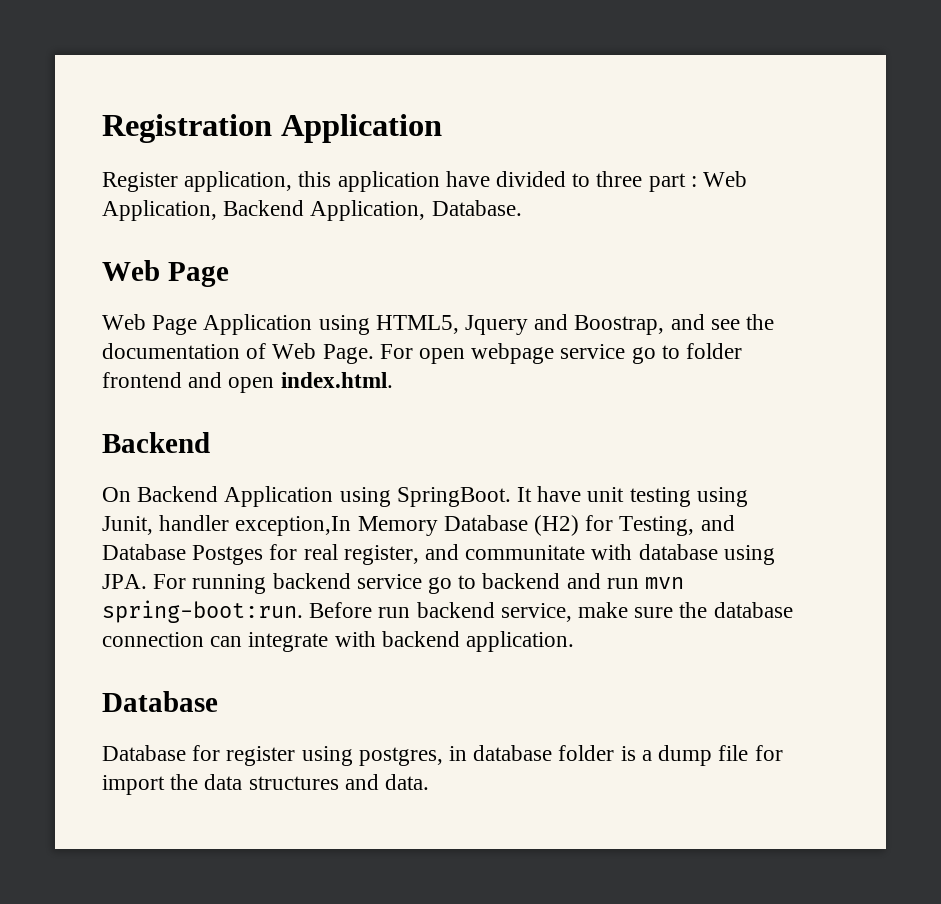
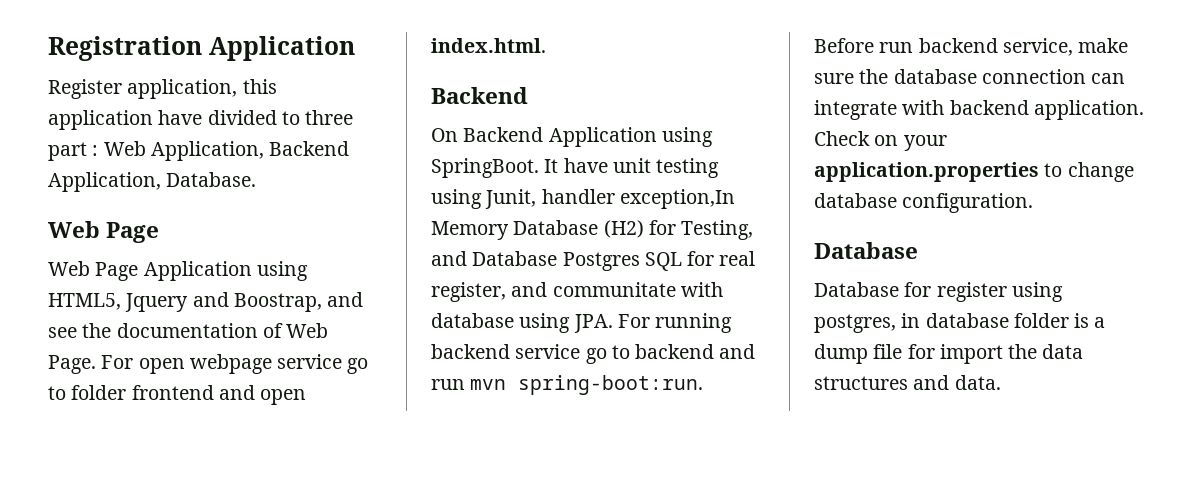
[192,545,264,565] Postges -> [562,252,682,271] Postgres SQL
(575, 641) none -> [814,131,947,151] [814,162,1134,182] [814,193,1034,213] Check on your application.properties to change database configuration.

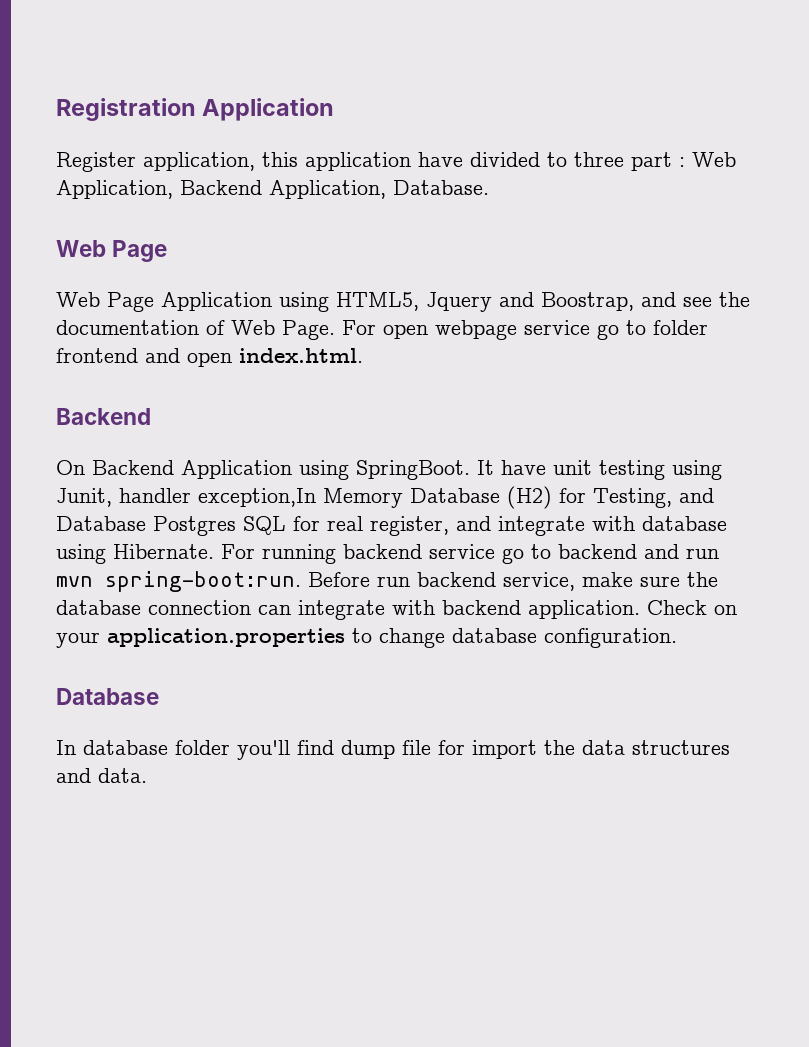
[552,282,676,297] communitate -> [498,516,585,536] integrate
[573,314,613,333] JPA. -> [113,544,214,559] Hibernate.
[814,282,1063,302] [814,313,1106,333] Database for register using postgres, in database folder is a -> [56,740,334,760] In database folder you'll find

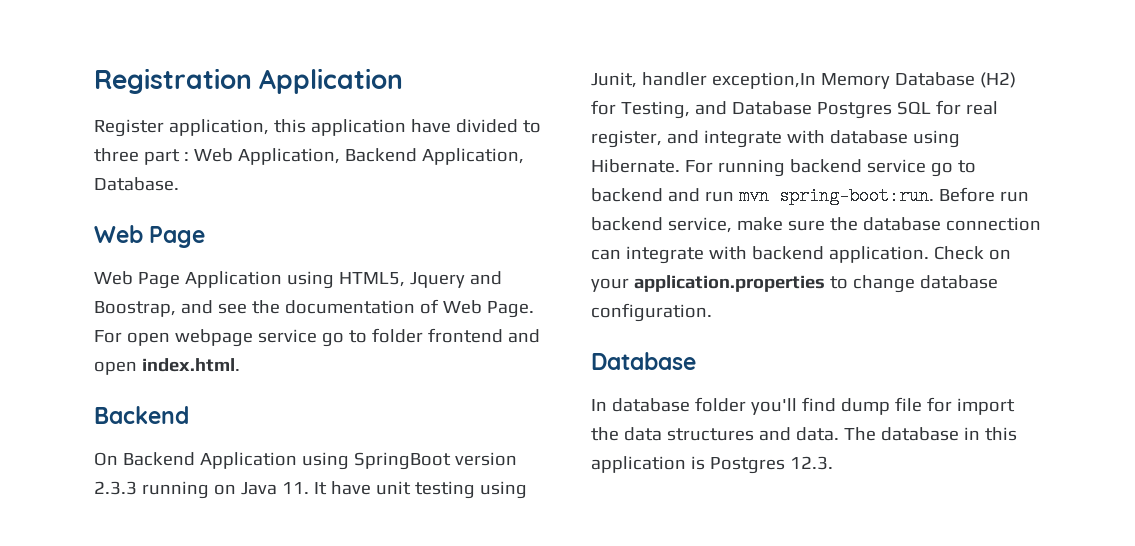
[356,460,470,480] SpringBoot. -> [353,452,517,470] [94,481,309,499] SpringBoot version 2.3.3 running on Java 11.
(147, 775) none -> [843,427,1017,441] [591,456,833,474] The database in this application is Postgres 12.3.

